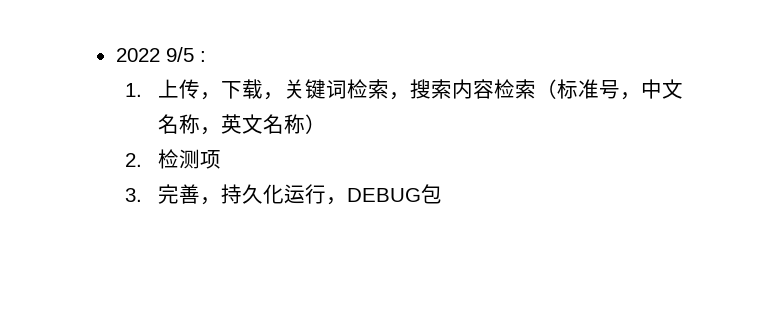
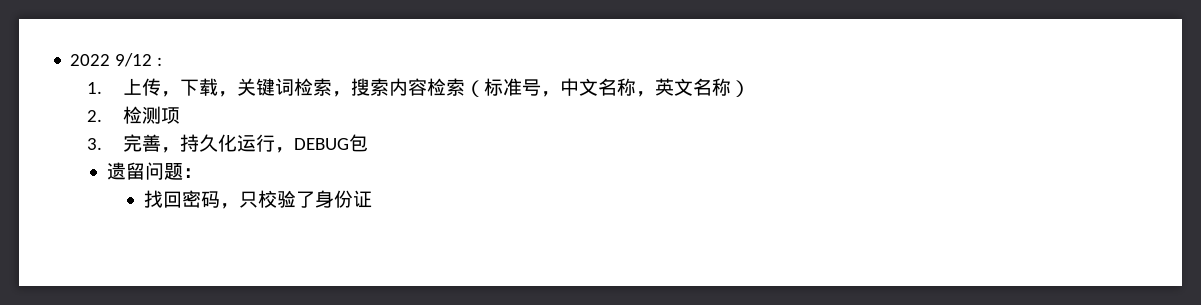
[165,47,194,62] 9/5 -> [115,53,153,67] 9/12
(442, 194) none -> [107,162,203,180] [143,190,372,209] // 遗留问题： // 找回密码，只校验了身份证

